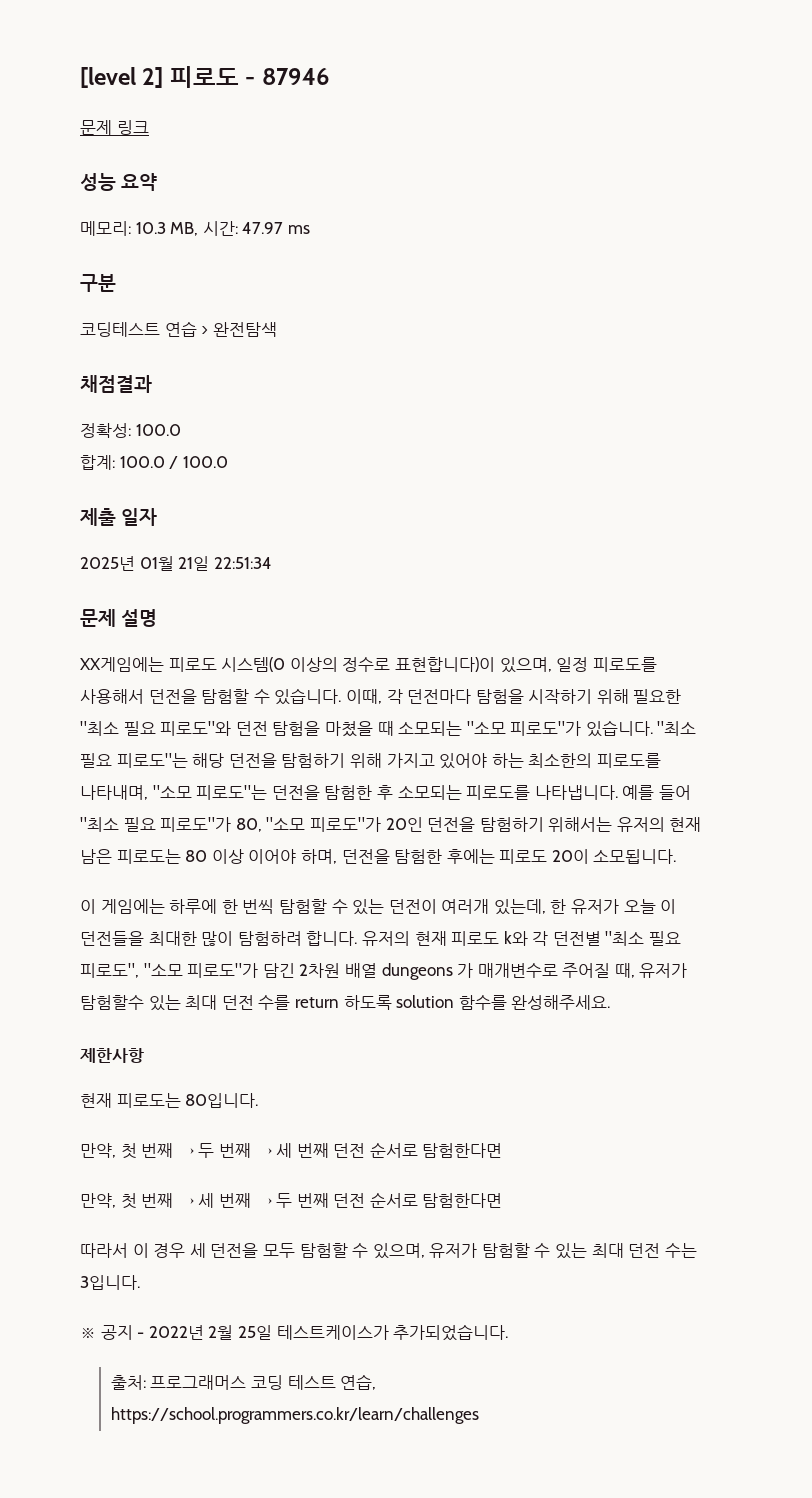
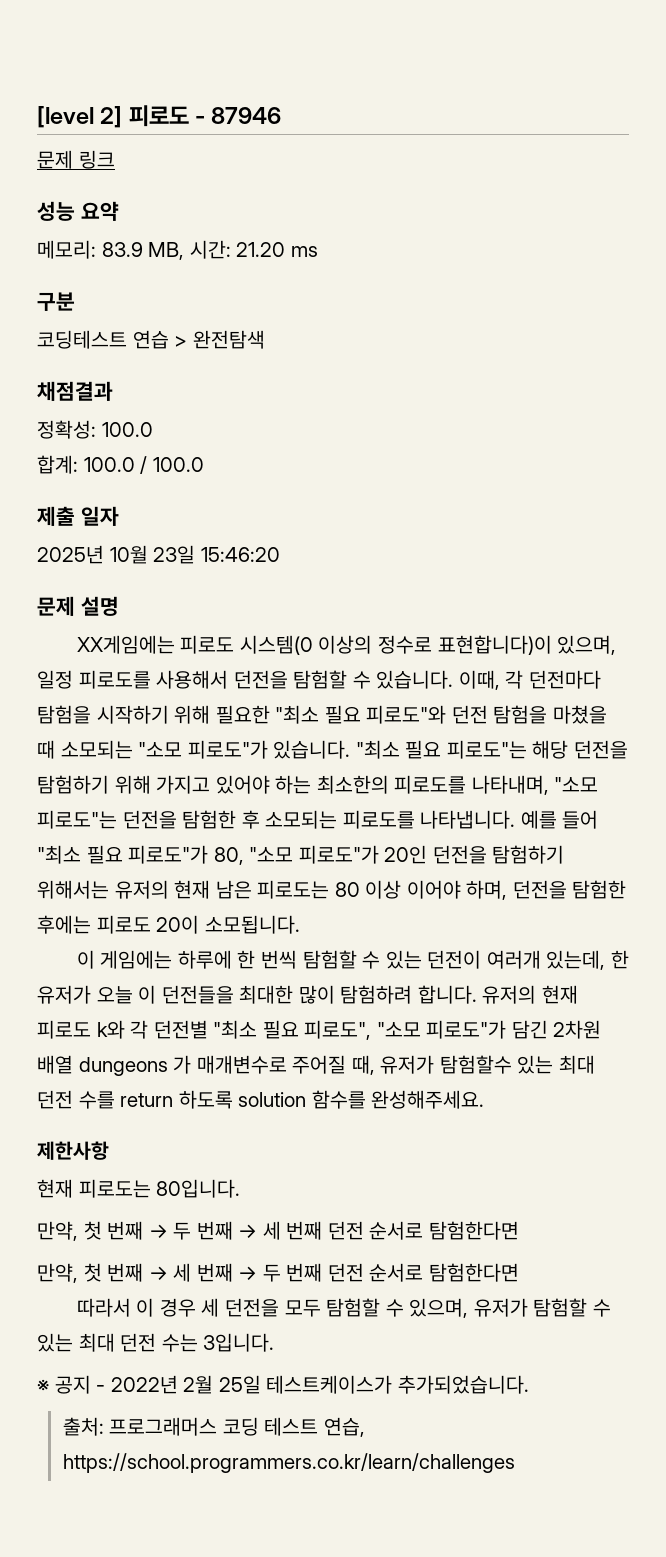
[135,222,166,234] 10.3 -> [101,242,143,257] 83.9
[242,222,284,234] 47.97 -> [236,242,286,257] 21.20
[139,556,272,571] 01월 21일 22:51:34 -> [109,545,280,564] 10월 23일 15:46:20

